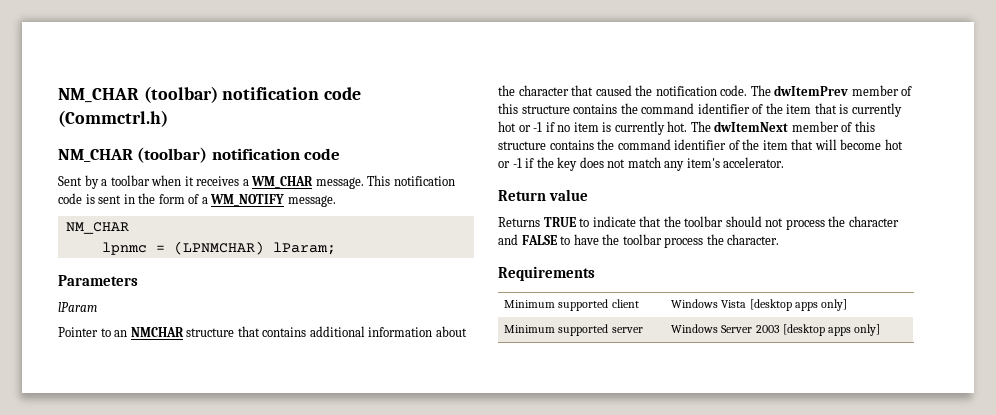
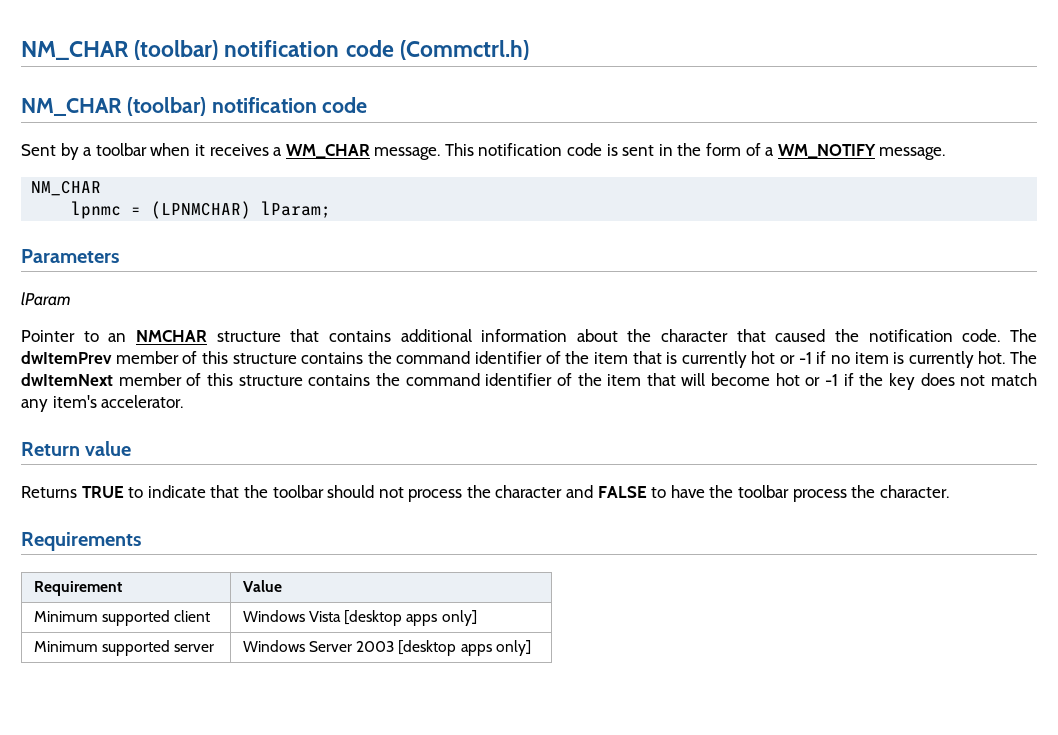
(595, 273) none -> [33,581,122,596] [242,580,282,592] // Requirement | Value

